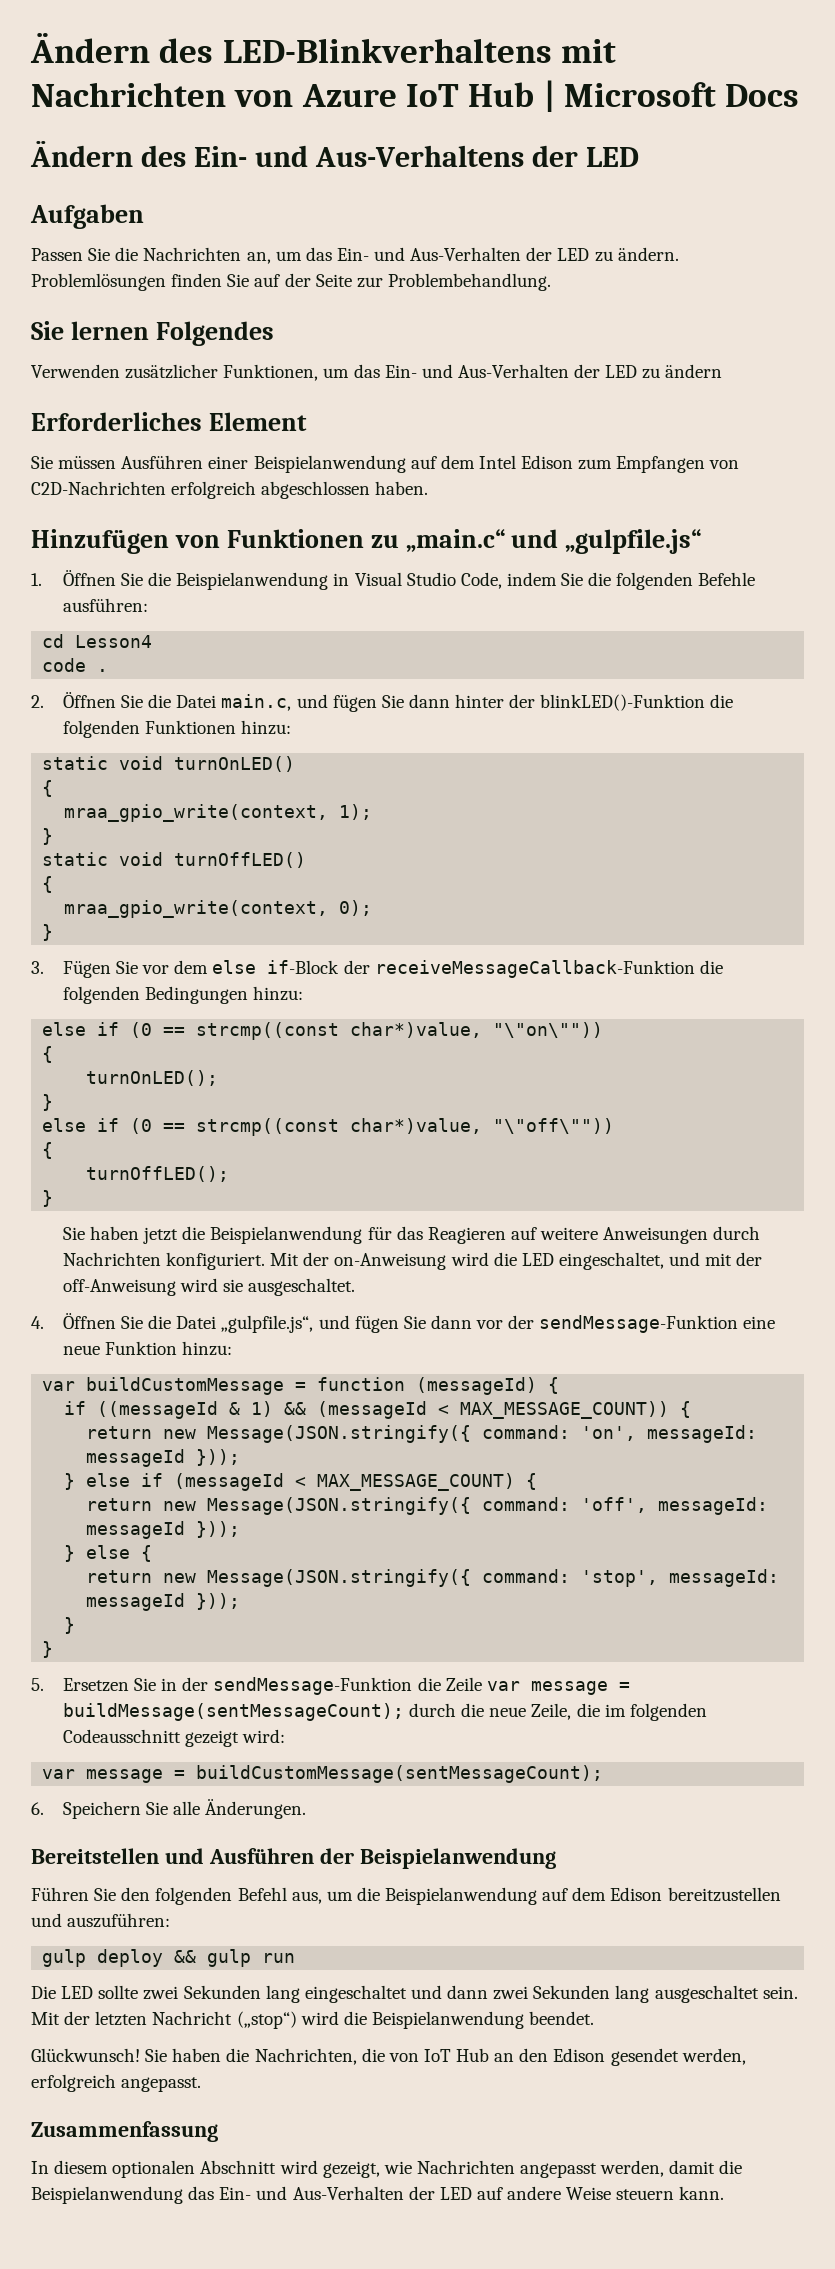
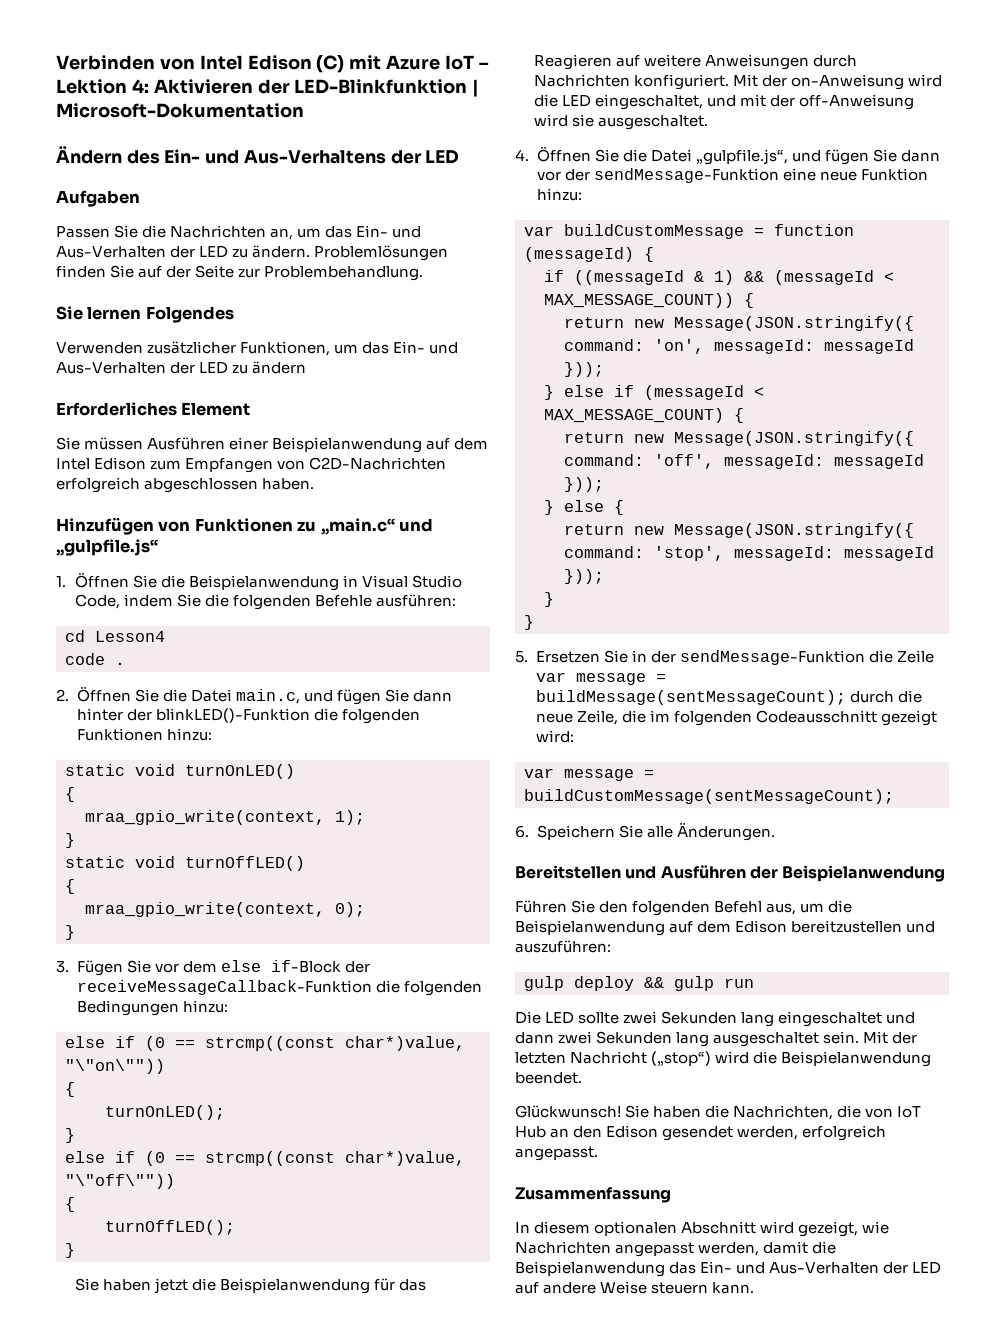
[30,33,616,63] [31,80,800,112] Ändern des LED-Blinkverhaltens mit Nachrichten von Azure IoT Hub | Microsoft Docs -> [56,55,489,73] [56,79,480,97] [56,103,304,118] Verbinden von Intel Edison (C) mit Azure IoT – Lektion 4: Aktivieren der LED-Blinkfunktion | Microsoft-Dokumentation

